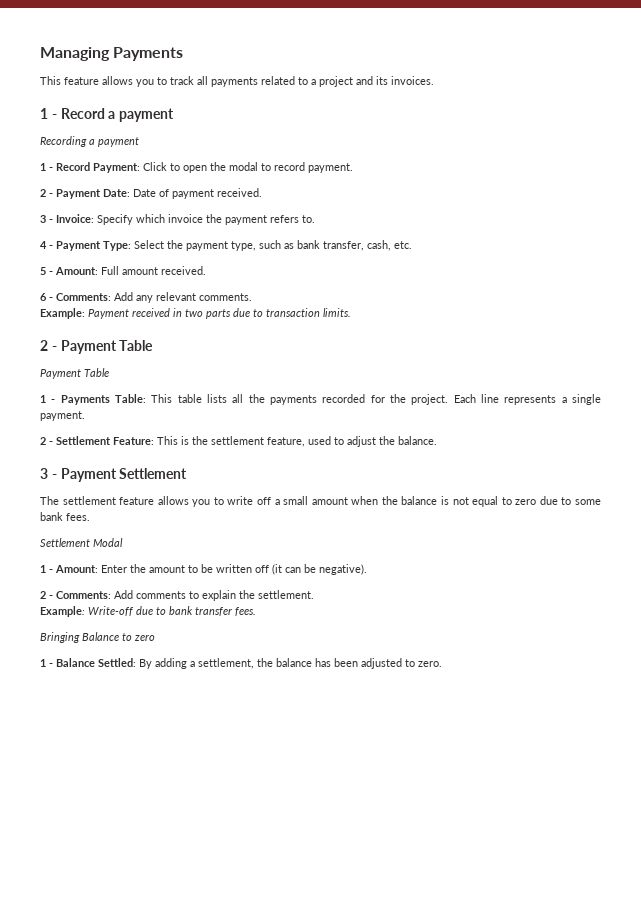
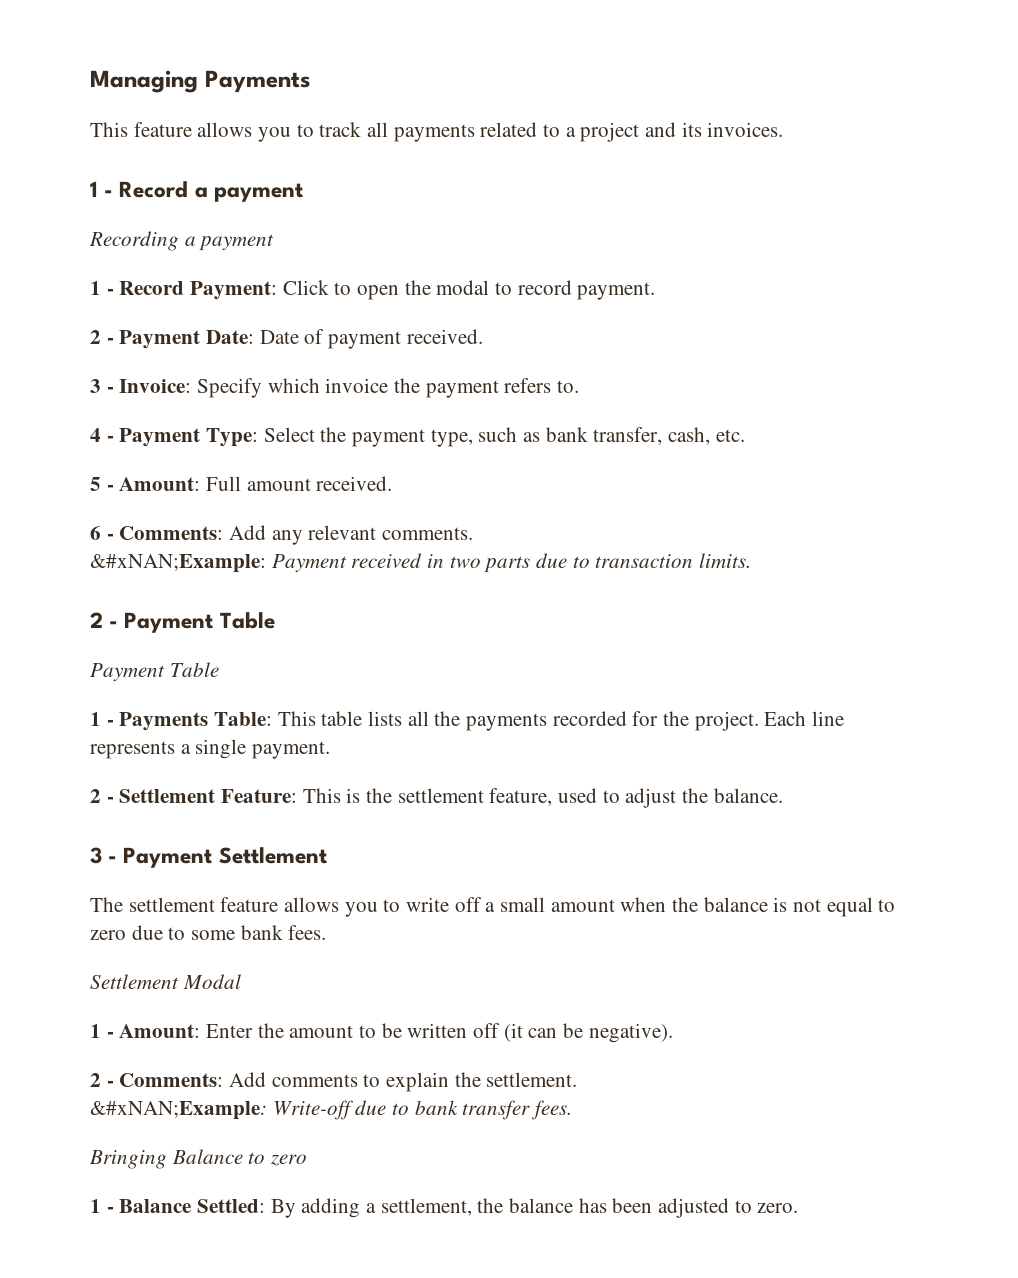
[40,308,85,319] Example: -> [90,554,266,573] &#xNAN;Example:
[40,606,85,617] Example: -> [90,1101,267,1120] &#xNAN;Example:

